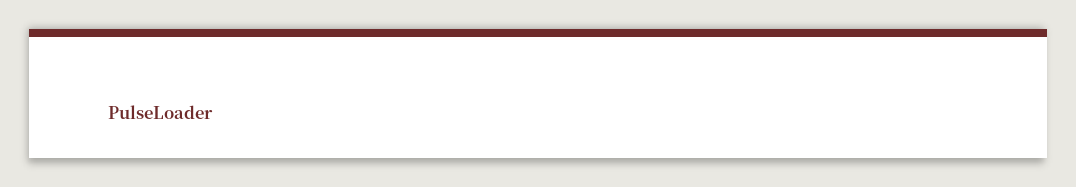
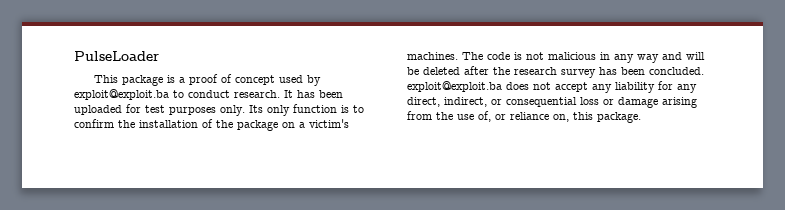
(213, 112) none -> [94,74,322,86] [74,89,343,100] [74,104,364,116] [74,119,349,131] [407,52,705,63] [407,66,704,78] [407,81,697,93] [407,97,697,108] [407,111,641,123] // This package is a proof of concept used by exploit@exploit.ba to conduct research. It has been uploaded for test purposes only. Its only function is to confirm the installation of the package on a victim's machines. The code is not malicious in any way and will be deleted after the research survey has been concluded. exploit@exploit.ba does not accept any liability for any direct, indirect, or consequential loss or damage arising from the use of, or reliance on, this package.

